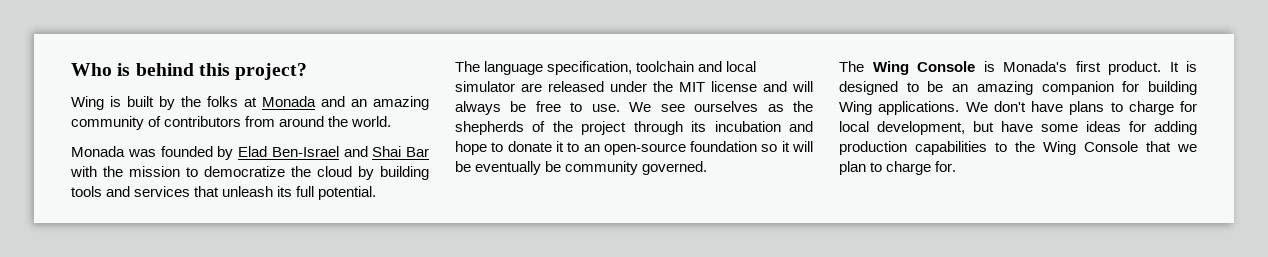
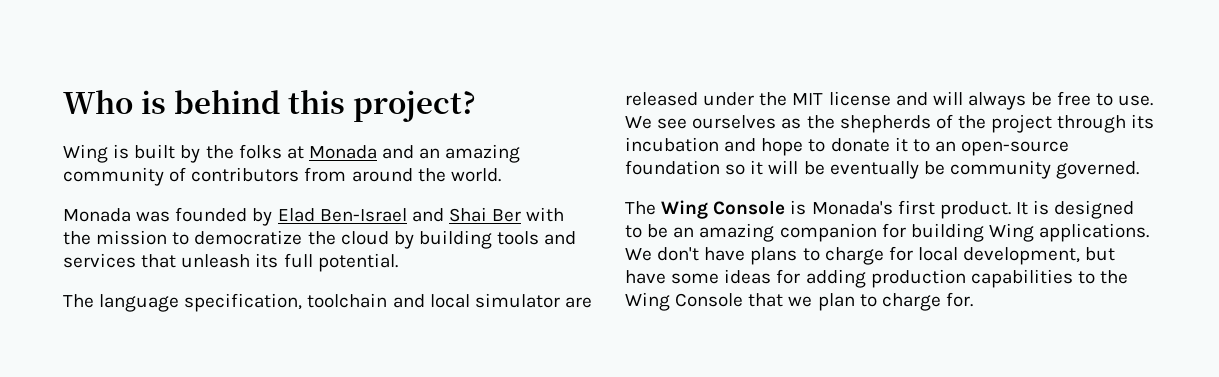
[406,147,429,157] Bar -> [492,209,522,222] Ber

